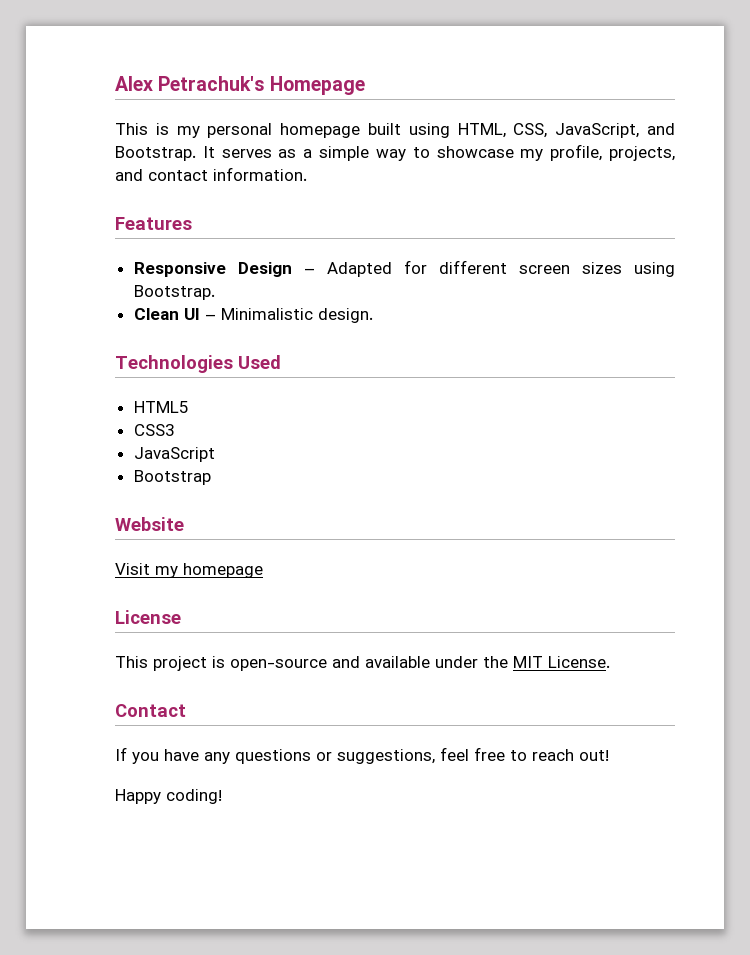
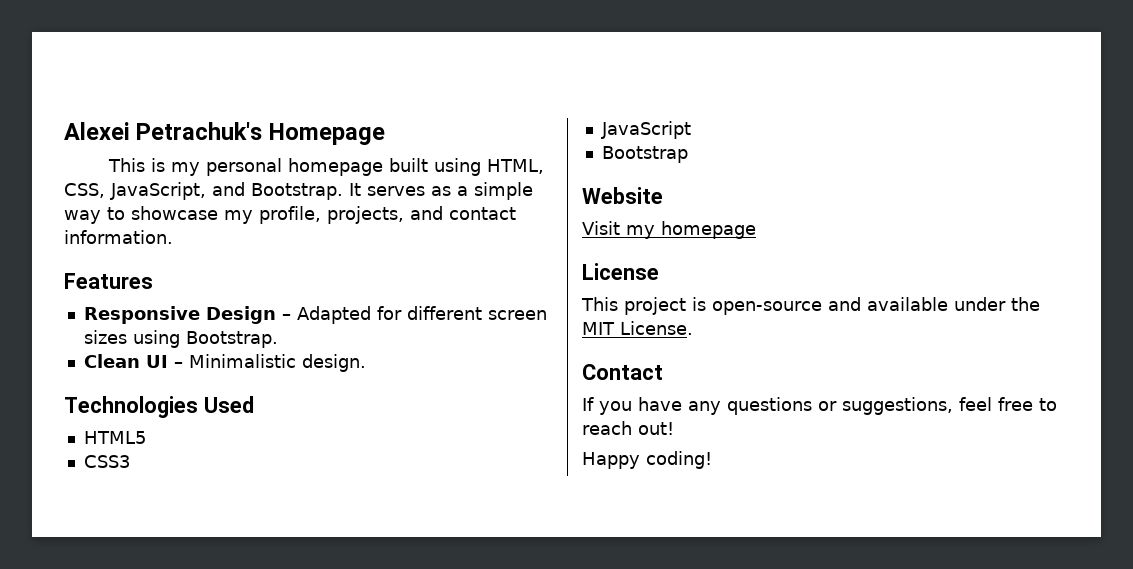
[115,76,153,91] Alex -> [64,122,130,140] Alexei

